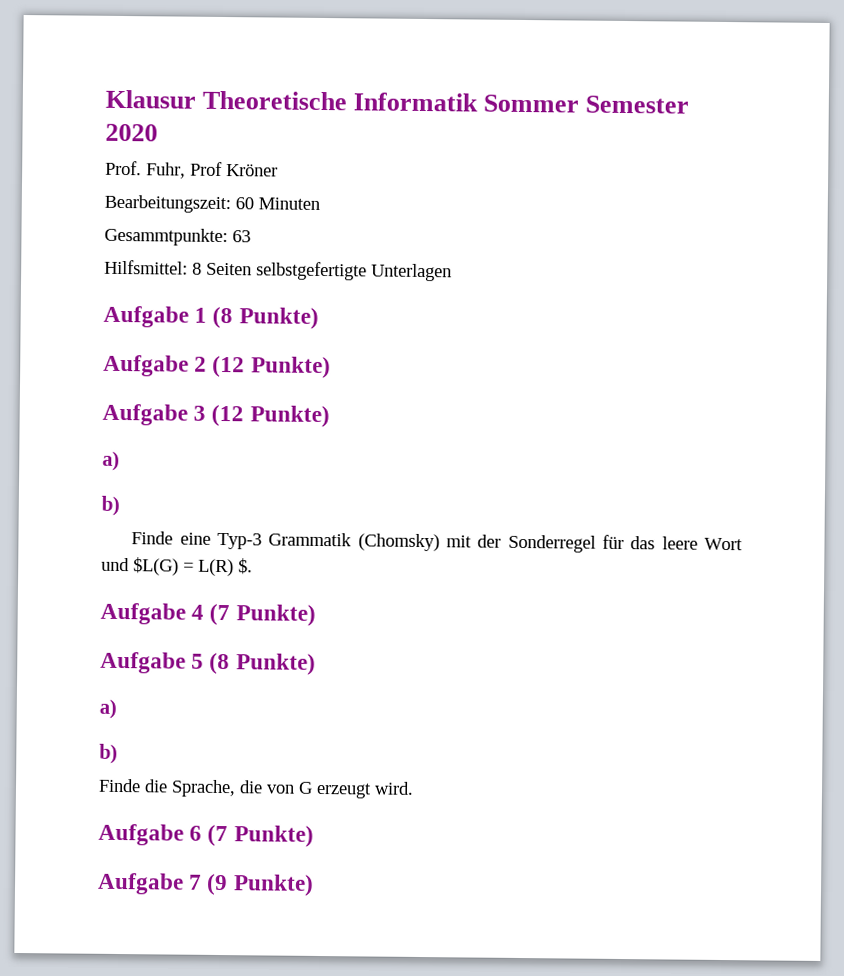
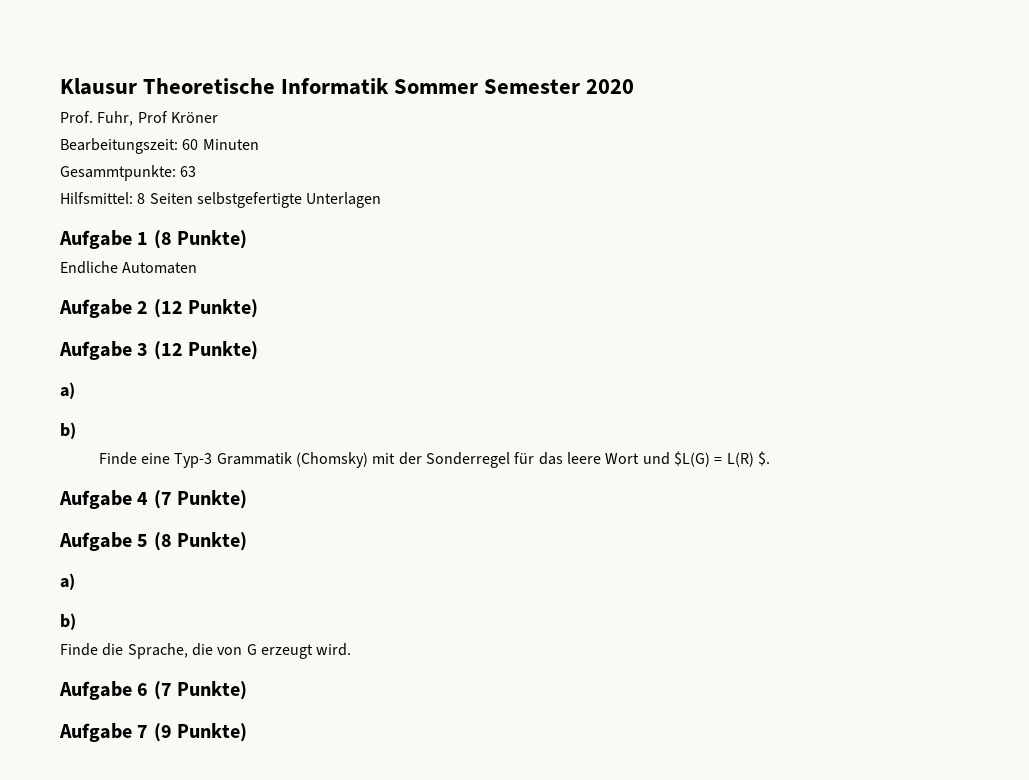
(319, 318) none -> [60,261,198,274] // Endliche Automaten

